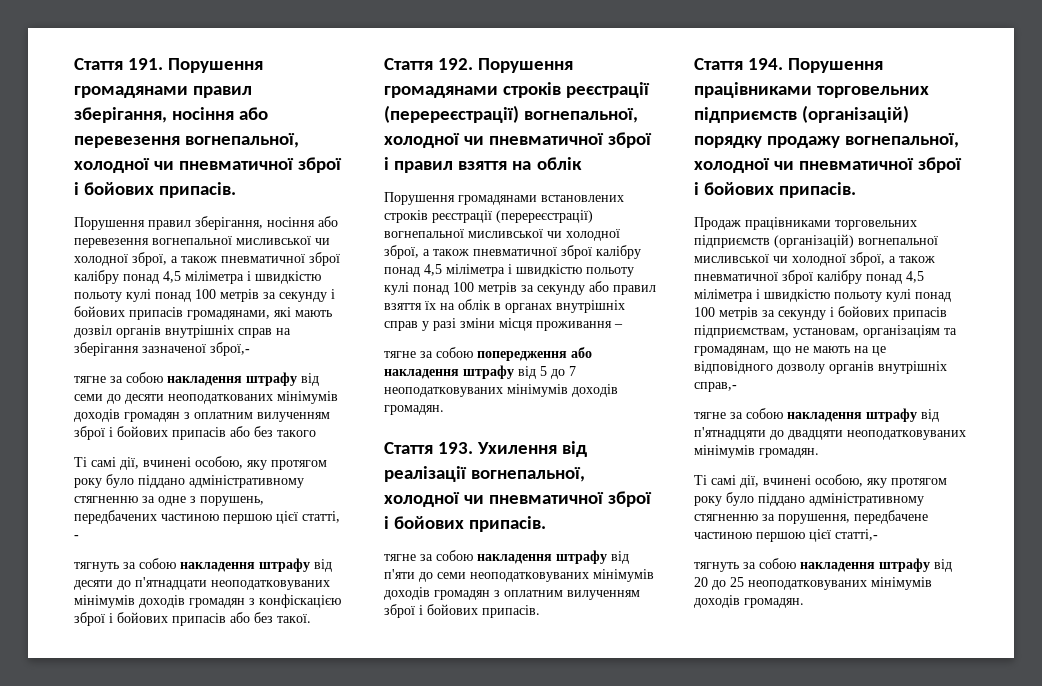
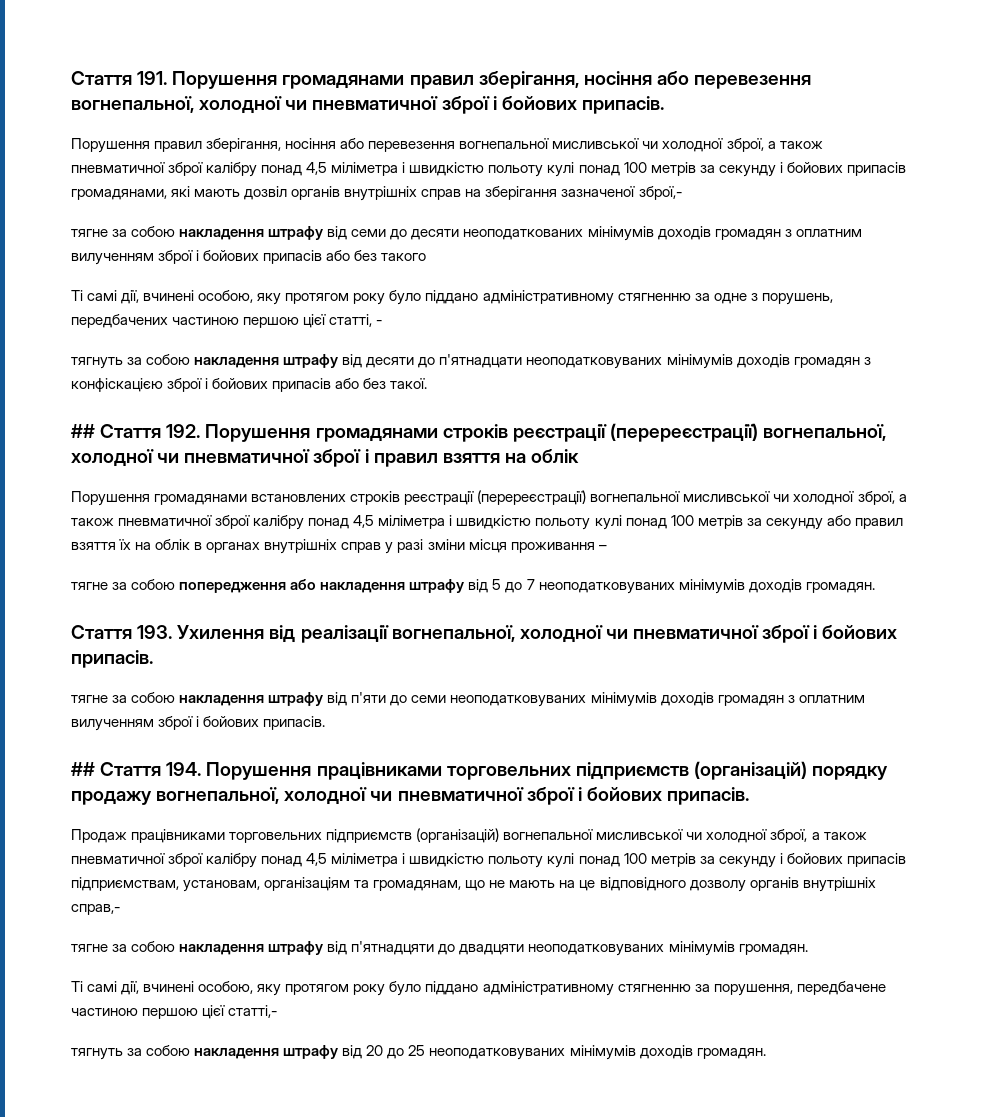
(311, 618) none -> [71,424,95,438] ##
(540, 611) none -> [71,762,95,776] ##

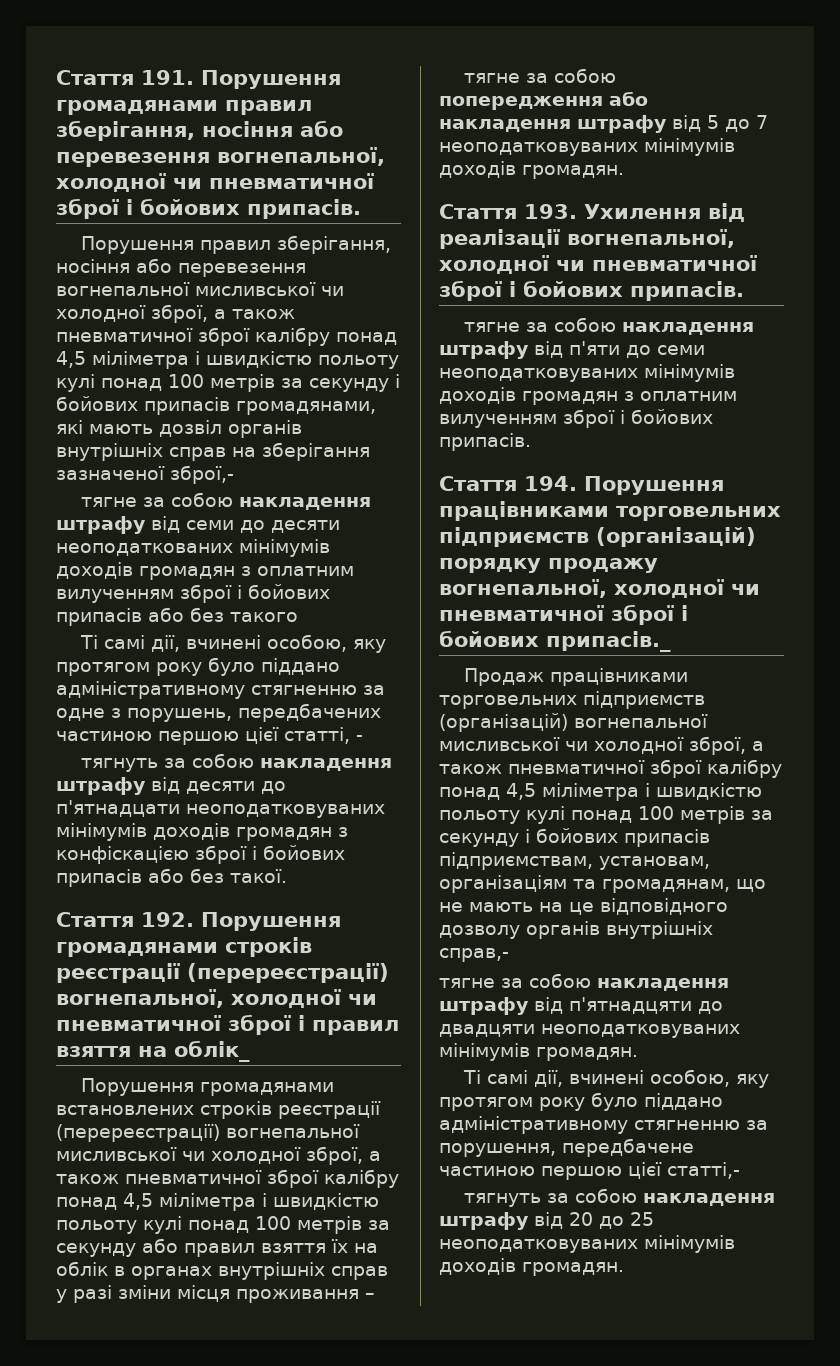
[71,424,95,438] ## -> (287, 876) none
[531,449,580,463] облік -> [174,1040,250,1062] облік_
[71,762,95,776] ## -> (531, 442) none
[667,787,750,805] припасів. -> [546,631,671,652] припасів._

